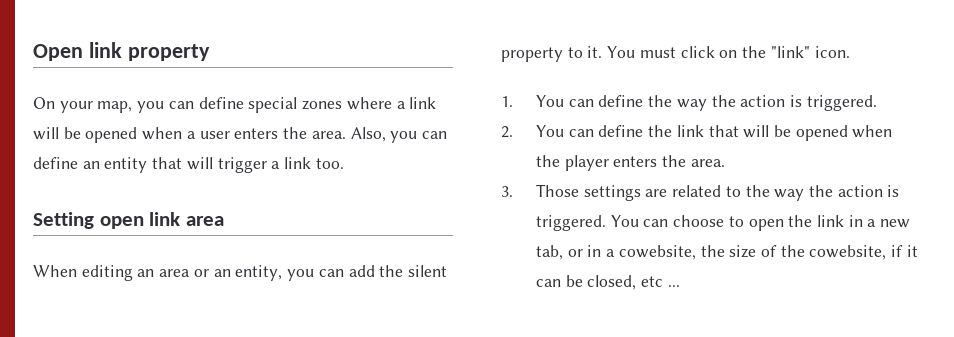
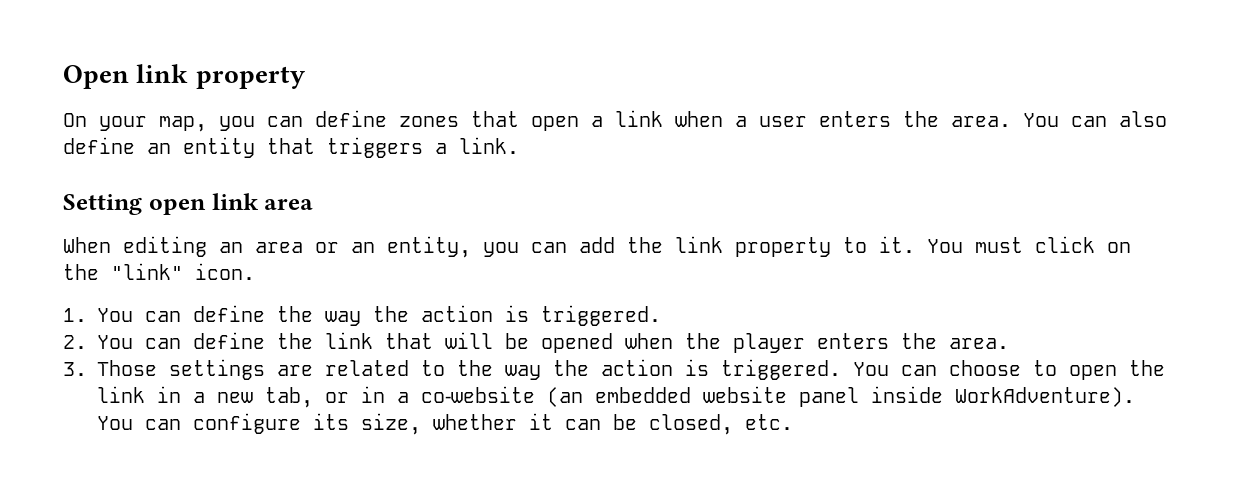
[248,97,437,113] [33,127,138,143] special zones where a link will be opened -> [399,110,663,131] zones that open a link
[350,127,447,143] Also, you can -> [1023,111,1167,127] You can also
[186,157,344,173] will trigger a link too. -> [327,137,519,158] triggers a link.
[407,265,447,277] silent -> [675,236,723,253] link
[618,245,904,260] cowebsite, the size of the cowebsite, if -> [421,386,1135,407] [97,413,517,435] co‑website (an embedded website panel inside WorkAdventure). You can configure its size, whether
[641,276,680,287] etc ... -> [745,414,793,430] etc.

